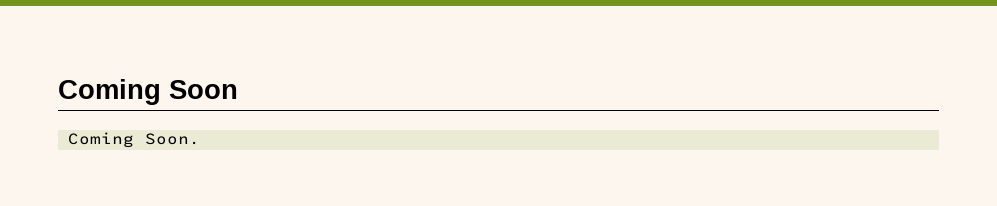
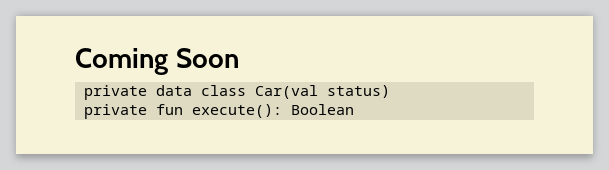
[67,132,200,148] Coming Soon. -> [84,85,391,100] [84,104,355,119] private data class Car(val status) // private fun execute(): Boolean

